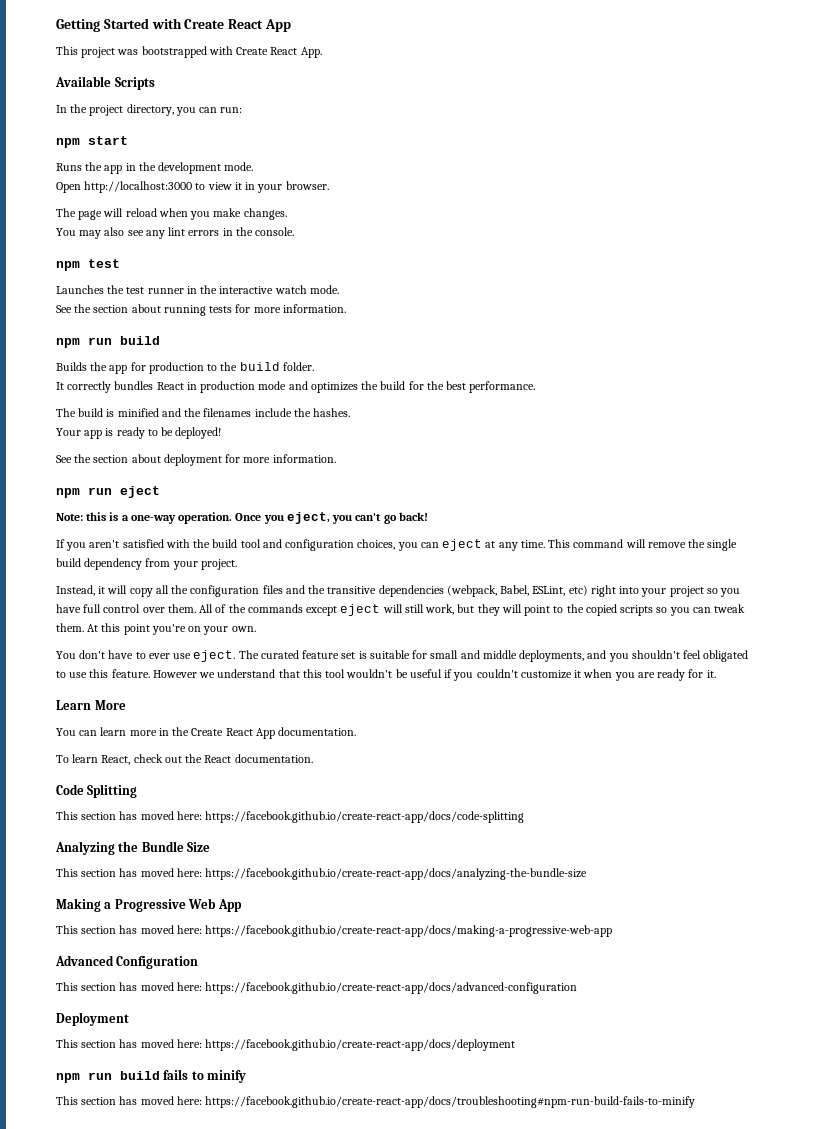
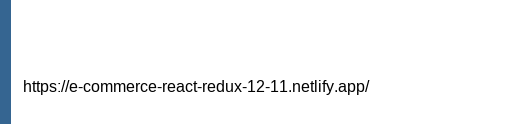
[56,18,291,32] [56,46,322,58] [55,76,155,90] [56,104,243,116] [56,136,128,148] [56,162,254,174] [56,181,329,193] [56,208,287,220] [56,227,295,239] [56,259,120,271] [56,285,339,294] [56,304,346,316] [56,336,160,348] [56,362,314,374] [56,381,536,393] [56,408,351,417] [56,427,222,439] [56,454,336,466] [56,486,160,498] [56,512,428,524] [56,539,738,551] [56,558,237,570] [56,585,741,597] [56,604,746,616] [56,623,256,635] [56,650,749,662] [56,669,716,681] [56,700,126,710] [56,727,357,739] [56,754,313,765] [56,784,138,798] [56,811,525,823] [55,841,211,855] [56,868,588,880] [56,898,242,912] [56,925,613,937] [55,955,199,969] [56,982,578,994] [56,1012,129,1026] [56,1039,516,1051] [56,1069,247,1083] [56,1096,696,1108] Getting Started with Create React App // This project was bootstrapped with Create React App. // Available Scripts // In the project directory, you can run: // npm start // Runs the app in the development mode. // Open http://localhost:3000 to view it in your browser. // The page will reload when you make changes. // You may also see any lint errors in the console. // npm test // Launches the test runner in the interactive watch mode. // See the section about running tests for more information. // npm run build // Builds the app for production to the build folder. // It correctly bundles React in production mode and optimizes the build for the best performance. // The build is minified and the filenames include the hashes. // Your app is ready to be deployed! // See the section about deployment for more information. // npm run eject // Note: this is a one-way operation. Once you eject, you can't go back! // If you aren't satisfied with the build tool and configuration choices, you can eject at any time. This command will remove the single build dependency from your project. // Instead, it will copy all the configuration files and the transitive dependencies (webpack, Babel, ESLint, etc) right into your project so you have full control over them. All of the commands except eject will still work, but they will point to the copied scripts so you can tweak them. At this point you're on your own. // You don't have to ever use eject. The curated feature set is suitable for small and middle deployments, and you shouldn't feel obligated to use this feature. However we understand that this tool wouldn't be useful if you couldn't customize it when you are ready for it. // Learn More // You can learn more in the Create React App documentation. // To learn React, check out the React documentation. // Code Splitting // This section has moved here: https://facebook.github.io/create-react-app/docs/code-splitting // Analyzing the Bundle Size // This section has moved here: https://facebook.github.io/create-react-app/docs/analyzing-the-bundle-size // Making a Progressive Web App // This section has moved here: https://facebook.github.io/create-react-app/docs/making-a-progressive-web-app // Advanced Configuration // This section has moved here: https://facebook.github.io/create-react-app/docs/advanced-configuration // Deployment // This section has moved here: https://facebook.github.io/create-react-app/docs/deployment // npm run build fails to minify // This section has moved here: https://facebook.github.io/create-react-app/docs/troubleshooting#npm-run-build-fails-to-minify -> [23,80,370,95] https://e-commerce-react-redux-12-11.netlify.app/

